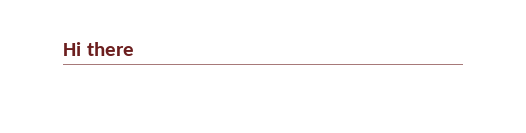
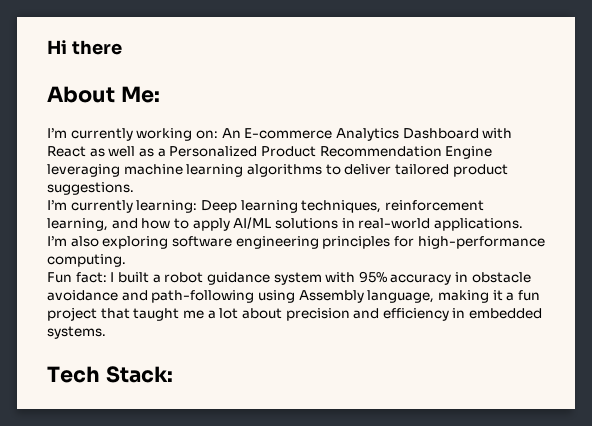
(134, 49) none -> [47,86,160,103] [47,128,513,141] [47,146,493,159] [47,164,508,177] [47,182,134,195] [47,200,484,213] [47,217,523,231] [47,236,545,249] [47,254,126,267] [47,271,531,285] [47,290,540,303] [47,307,543,321] [47,326,106,339] [47,366,173,383] // About Me: // I’m currently working on: An E-commerce Analytics Dashboard with React as well as a Personalized Product Recommendation Engine leveraging machine learning algorithms to deliver tailored product suggestions. // I’m currently learning: Deep learning techniques, reinforcement learning, and how to apply AI/ML solutions in real-world applications. I’m also exploring software engineering principles for high-performance computing. // Fun fact: I built a robot guidance system with 95% accuracy in obstacle avoidance and path-following using Assembly language, making it a fun project that taught me a lot about precision and efficiency in embedded systems. // Tech Stack:

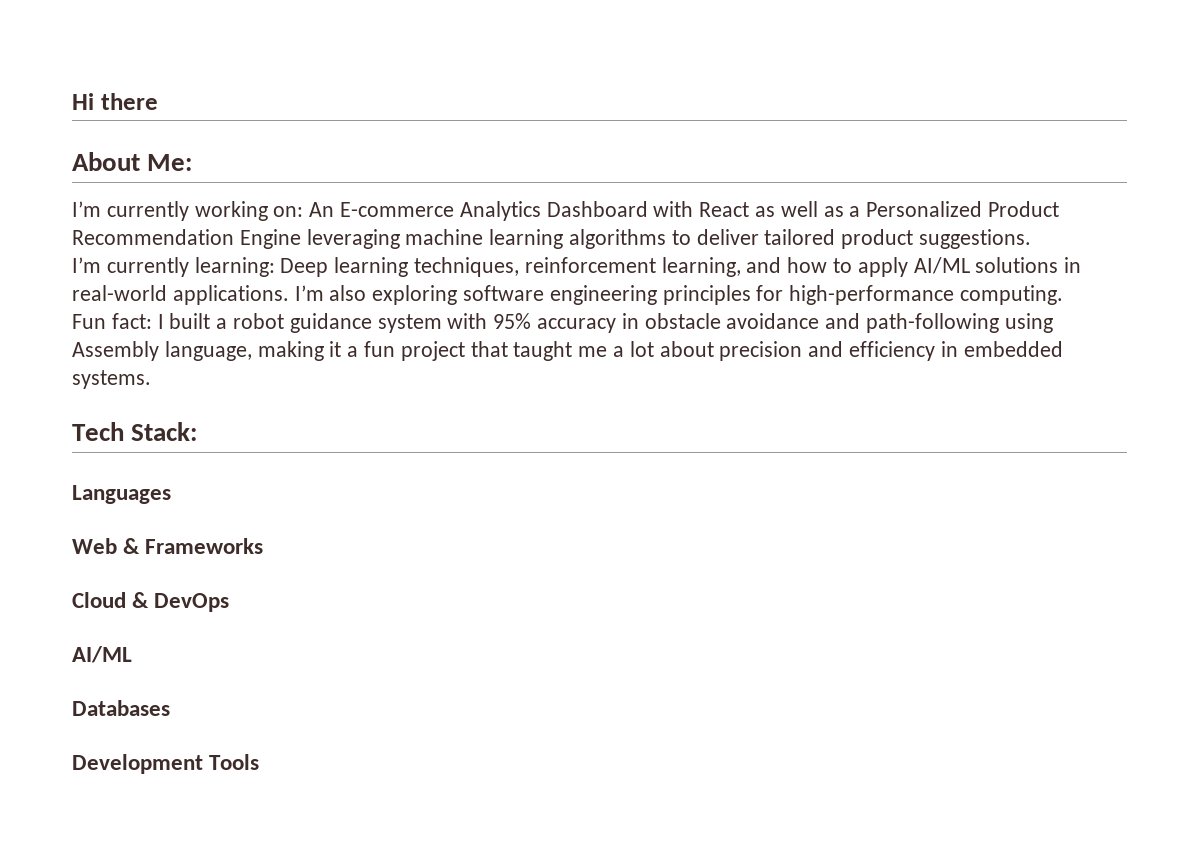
(173, 374) none -> [72,485,171,504] [72,538,264,554] [72,592,230,612] [72,646,132,663] [72,700,170,716] [72,754,260,774] // Languages // Web & Frameworks // Cloud & DevOps // AI/ML // Databases // Development Tools

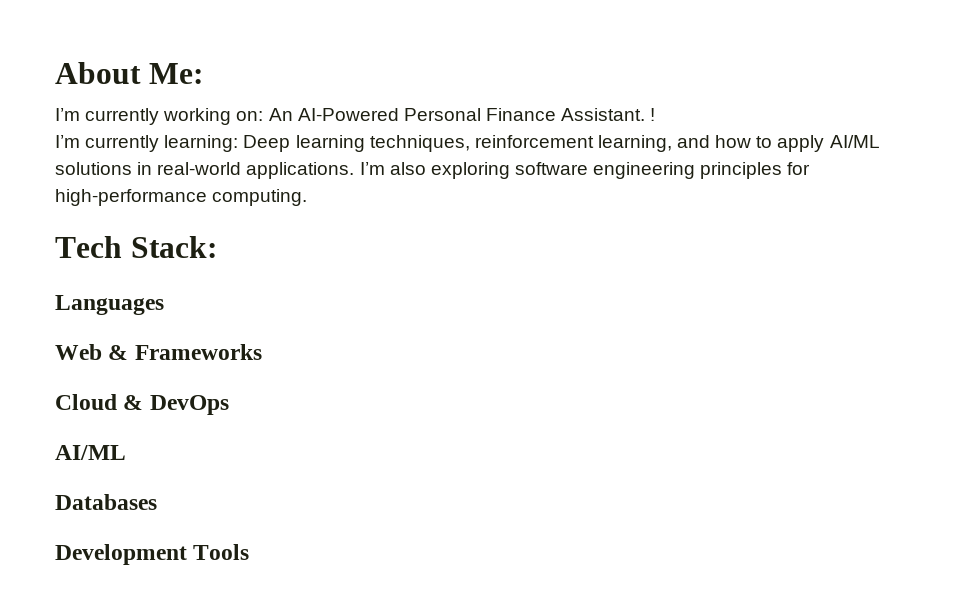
[72,93,158,110] Hi there // -> (55, 73) none
[340,201,1060,221] [72,229,1032,249] E-commerce Analytics Dashboard with React as well as a Personalized Product Recommendation Engine leveraging machine learning algorithms to deliver tailored product suggestions. -> [297,108,656,121] AI-Powered Personal Finance Assistant. !
[72,313,1053,333] [72,341,1063,361] [72,370,151,389] // Fun fact: I built a robot guidance system with 95% accuracy in obstacle avoidance and path-following using Assembly language, making it a fun project that taught me a lot about precision and efficiency in embedded systems. -> (308, 197) none

